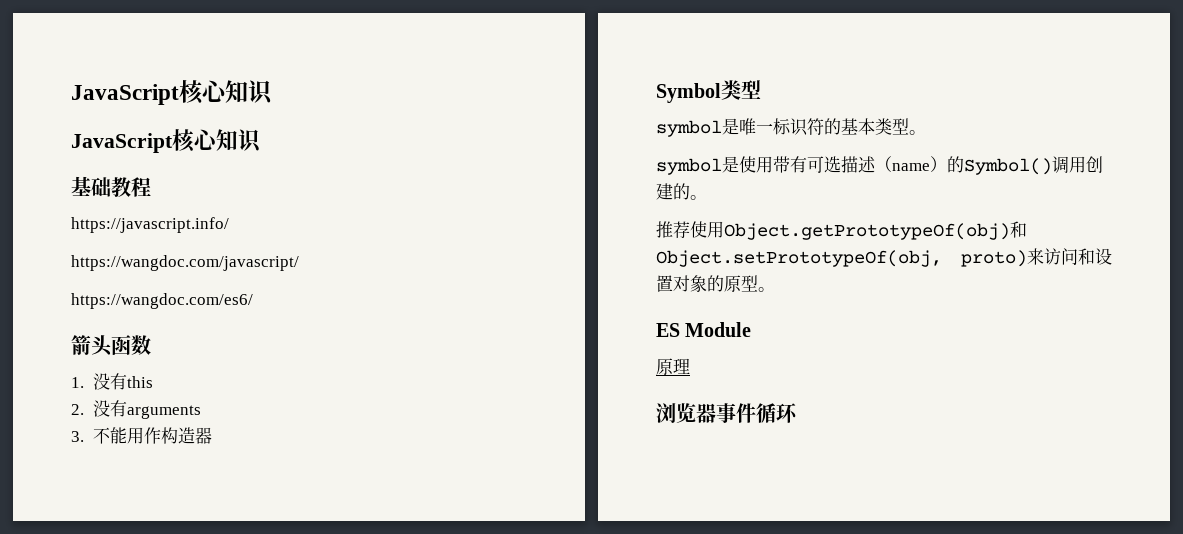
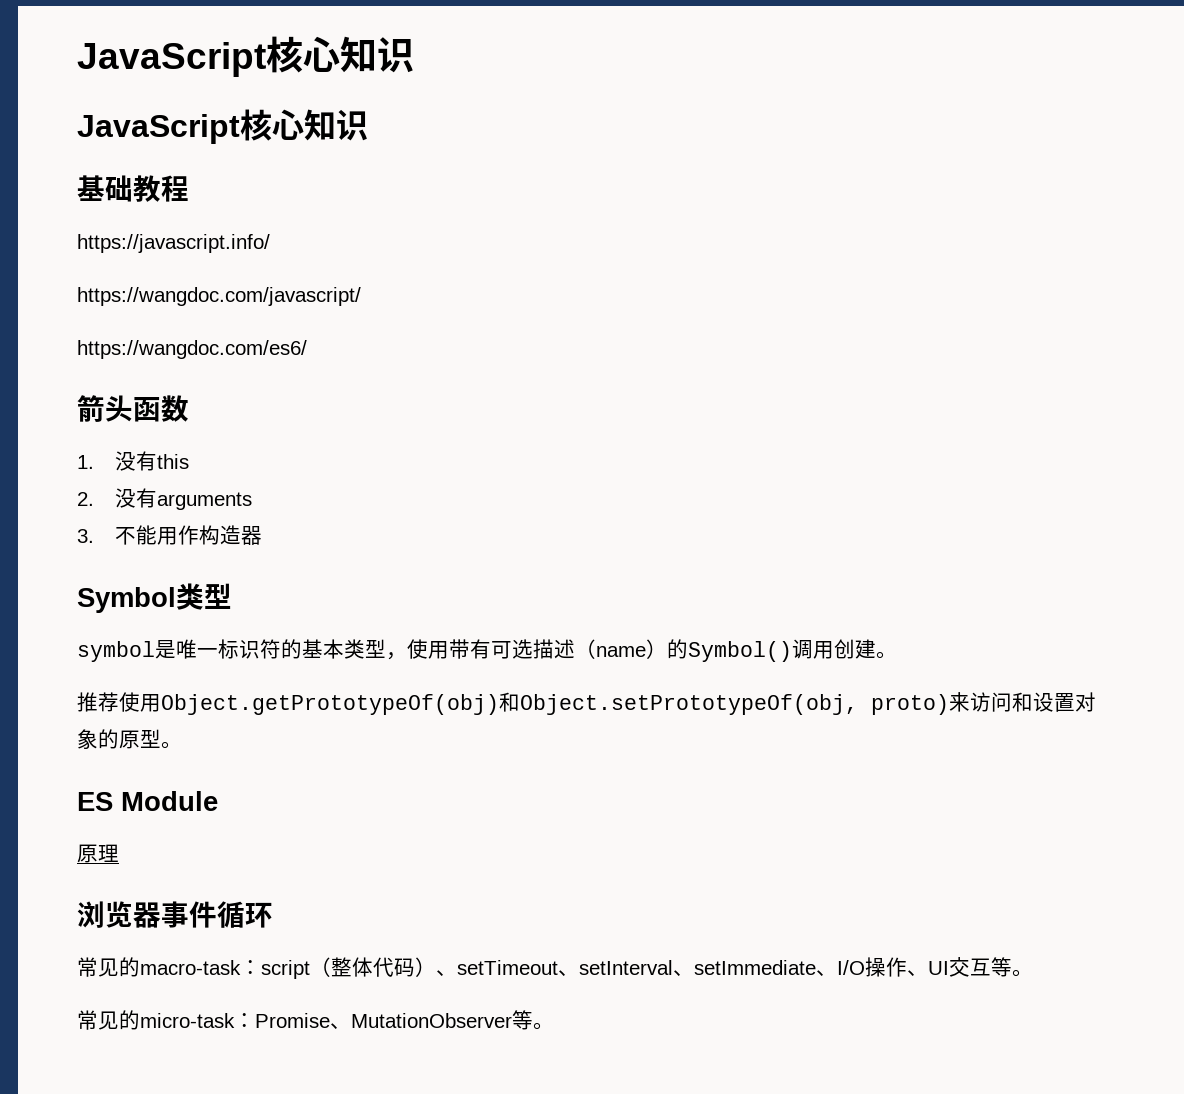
[909,130,926,135] [656,156,739,175] 。 // symbol是 -> [386,652,407,660] ，
[673,183,690,200] 的 -> (876, 649) none
(798, 413) none -> [77,957,1033,979] [77,1010,554,1030] // 常见的macro-task：script（整体代码）、setTimeout、setInterval、setImmediate、I/O操作、UI交互等。 // 常见的micro-task：Promise、MutationObserver等。

